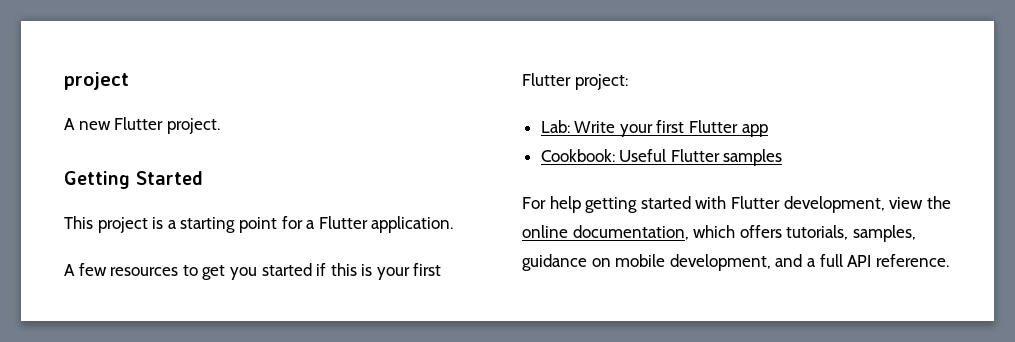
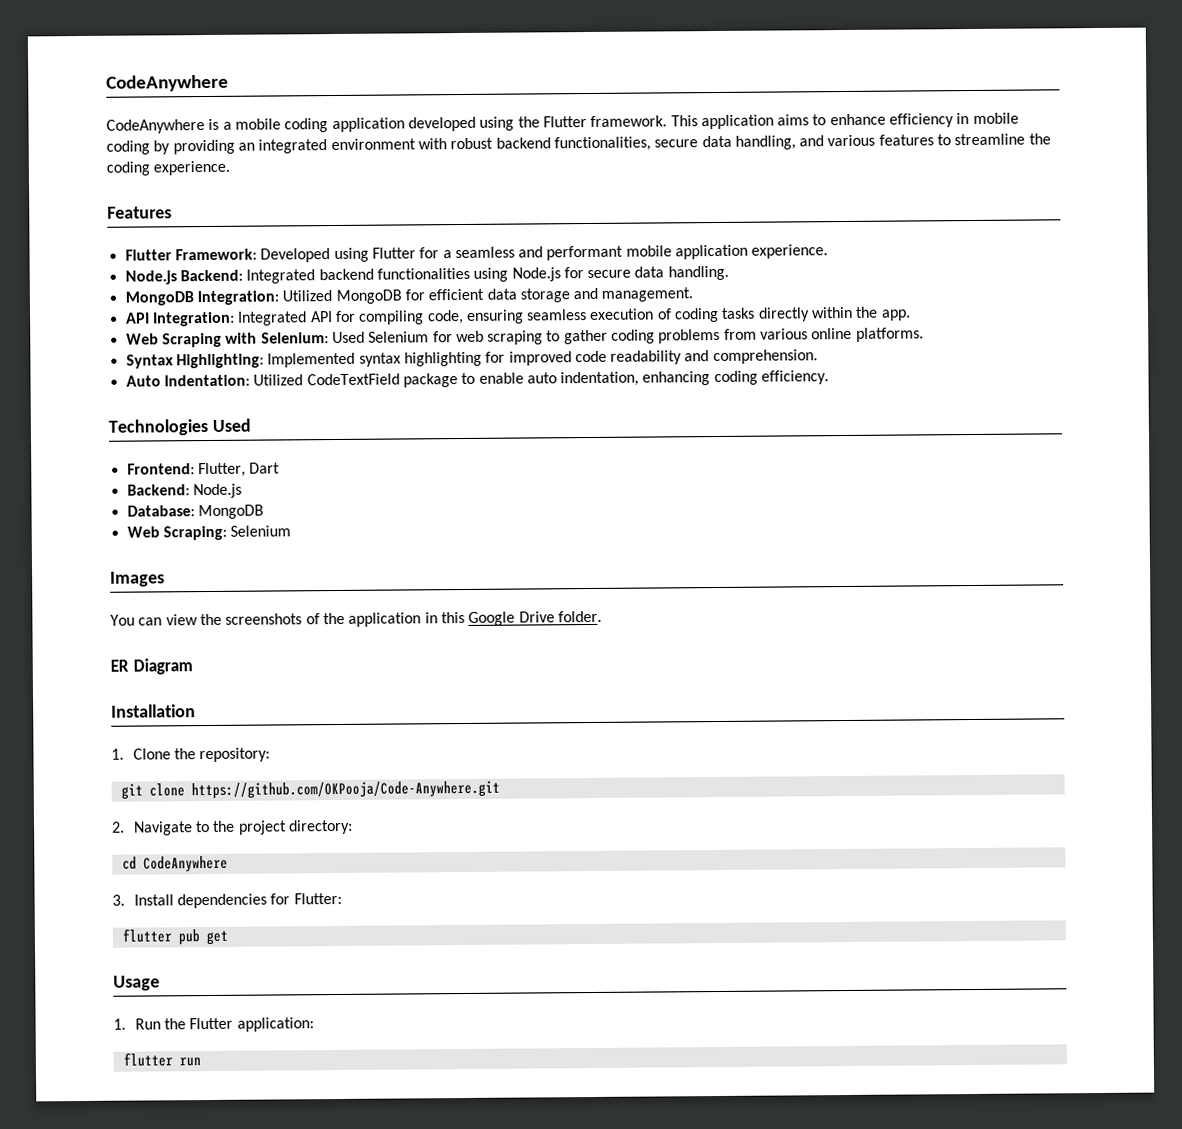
[64,72,129,90] [64,117,220,134] [64,171,203,189] [64,216,454,233] [64,263,442,280] [522,73,628,90] [540,120,768,137] [540,149,783,166] [522,196,951,213] [522,225,916,242] [522,254,949,271] project // A new Flutter project. // Getting Started // This project is a starting point for a Flutter application. // A few resources to get you started if this is your first Flutter project: // Lab: Write your first Flutter app // Cookbook: Useful Flutter samples // For help getting started with Flutter development, view the online documentation, which offers tutorials, samples, guidance on mobile development, and a full API reference. -> [106,74,229,92] [106,112,1019,134] [106,133,1051,155] [106,160,231,176] [107,206,172,219] [124,244,829,263] [124,265,729,285] [124,287,694,306] [125,306,911,327] [125,327,924,348] [125,349,818,369] [125,370,830,388] [108,418,251,436] [126,462,281,478] [126,483,242,499] [126,504,264,520] [126,525,292,541] [110,571,165,587] [110,610,602,627] [110,658,193,675] [111,704,196,718] [111,747,271,763] [120,780,500,800] [112,819,354,836] [121,855,228,873] [112,892,342,909] [121,928,228,946] [113,975,160,991] [113,1017,314,1032] [122,1052,201,1067] CodeAnywhere // CodeAnywhere is a mobile coding application developed using the Flutter framework. This application aims to enhance efficiency in mobile coding by providing an integrated environment with robust backend functionalities, secure data handling, and various features to streamline the coding experience. // Features // Flutter Framework: Developed using Flutter for a seamless and performant mobile application experience. // Node.js Backend: Integrated backend functionalities using Node.js for secure data handling. // MongoDB Integration: Utilized MongoDB for efficient data storage and management. // API Integration: Integrated API for compiling code, ensuring seamless execution of coding tasks directly within the app. // Web Scraping with Selenium: Used Selenium for web scraping to gather coding problems from various online platforms. // Syntax Highlighting: Implemented syntax highlighting for improved code readability and comprehension. // Auto Indentation: Utilized CodeTextField package to enable auto indentation, enhancing coding efficiency. // Technologies Used // Frontend: Flutter, Dart // Backend: Node.js // Database: MongoDB // Web Scraping: Selenium // Images // You can view the screenshots of the application in this Google Drive folder. // ER Diagram // Installation // 1. Clone the repository: // git clone https://github.com/OKPooja/Code-Anywhere.git // 2. Navigate to the project directory: // cd CodeAnywhere // 3. Install dependencies for Flutter: // flutter pub get // Usage // 1. Run the Flutter application: // flutter run

